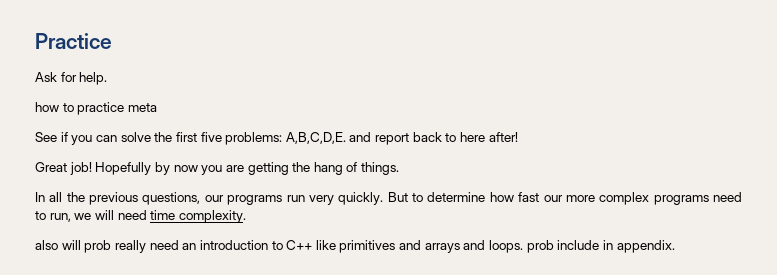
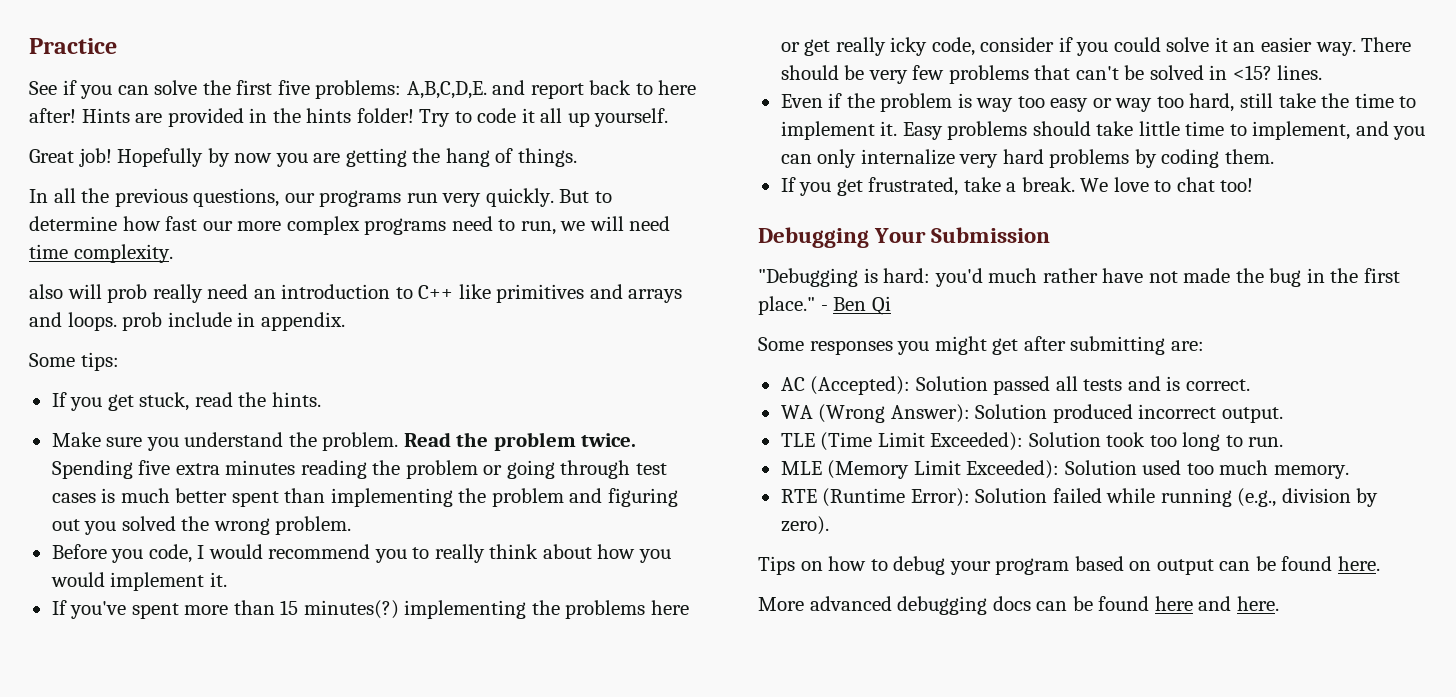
[35,72,108,85] [35,102,157,115] // Ask for help. // how to practice meta -> (117, 46) none
(518, 137) none -> [81,108,669,127] Hints are provided in the hints folder! Try to code it all up yourself.
(675, 246) none -> [29,352,119,371] [51,392,321,411] [51,432,637,451] [51,460,667,479] [51,488,678,507] [51,516,352,535] [51,544,671,563] [50,572,227,591] [51,600,689,619] [780,37,1412,56] [780,65,1323,84] [780,93,1417,112] [780,121,1426,140] [780,149,1274,168] [780,177,1254,196] [758,227,1051,248] [758,268,1400,287] [758,296,891,315] [758,336,1204,355] [780,376,1250,395] [780,404,1283,423] [780,432,1284,451] [780,460,1349,479] [780,488,1379,507] [780,516,829,535] [758,556,1380,575] [758,596,1279,615] // Some tips: // If you get stuck, read the hints. // Make sure you understand the problem. Read the problem twice. Spending five extra minutes reading the problem or going through test cases is much better spent than implementing the problem and figuring out you solved the wrong problem. // Before you code, I would recommend you to really think about how you would implement it. // If you've spent more than 15 minutes(?) implementing the problems here or get really icky code, consider if you could solve it an easier way. There should be very few problems that can't be solved in <15? lines. // Even if the problem is way too easy or way too hard, still take the time to implement it. Easy problems should take little time to implement, and you can only internalize very hard problems by coding them. // If you get frustrated, take a break. We love to chat too! // Debugging Your Submission // "Debugging is hard: you'd much rather have not made the bug in the first place." - Ben Qi // Some responses you might get after submitting are: // AC (Accepted): Solution passed all tests and is correct. // WA (Wrong Answer): Solution produced incorrect output. // TLE (Time Limit Exceeded): Solution took too long to run. // MLE (Memory Limit Exceeded): Solution used too much memory. // RTE (Runtime Error): Solution failed while running (e.g., division by zero). // Tips on how to debug your program based on output can be found here. // More advanced debugging docs can be found here and here.

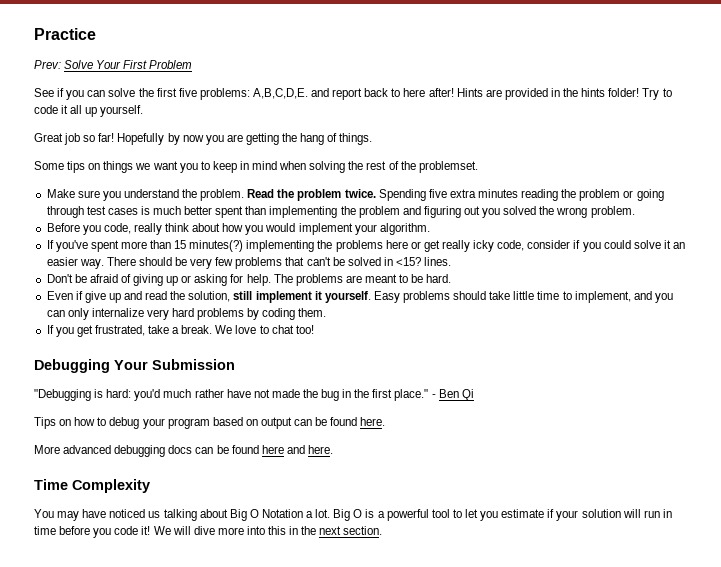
(117, 46) none -> [34,60,193,69] // Prev: Solve Your First Problem
[78,148,112,167] job! -> [64,133,115,145] job so far!
[29,188,612,207] [29,216,671,235] [29,244,173,263] [29,284,683,303] [29,312,345,331] [29,352,119,371] [51,392,321,411] In all the previous questions, our programs run very quickly. But to determine how fast our more complex programs need to run, we will need time complexity. // also will prob really need an introduction to C++ like primitives and arrays and loops. prob include in appendix. // Some tips: // If you get stuck, read the hints. -> [34,161,478,173] Some tips on things we want you to keep in mind when solving the rest of the problemset.
[197,544,430,563] I would recommend you to -> (131, 228) none
[209,572,227,587] it. -> [354,223,430,235] your algorithm.
[780,93,1417,112] [780,121,898,140] Even if the problem is way too easy or way too hard, still take the time to implement it. -> [46,274,452,286] [46,291,371,303] Don't be afraid of giving up or asking for help. The problems are meant to be hard. // Even if give up and read the solution, still implement it yourself.
[758,336,1204,355] [780,376,1250,395] [780,404,1283,423] [780,432,1284,451] [780,460,1349,479] [780,488,1379,507] [780,516,829,535] // Some responses you might get after submitting are: // AC (Accepted): Solution passed all tests and is correct. // WA (Wrong Answer): Solution produced incorrect output. // TLE (Time Limit Exceeded): Solution took too long to run. // MLE (Memory Limit Exceeded): Solution used too much memory. // RTE (Runtime Error): Solution failed while running (e.g., division by zero). -> (474, 395) none
(1279, 603) none -> [34,479,150,493] [34,509,672,521] [34,526,383,538] // Time Complexity // You may have noticed us talking about Big O Notation a lot. Big O is a powerful tool to let you estimate if your solution will run in time before you code it! We will dive more into this in the next section.

